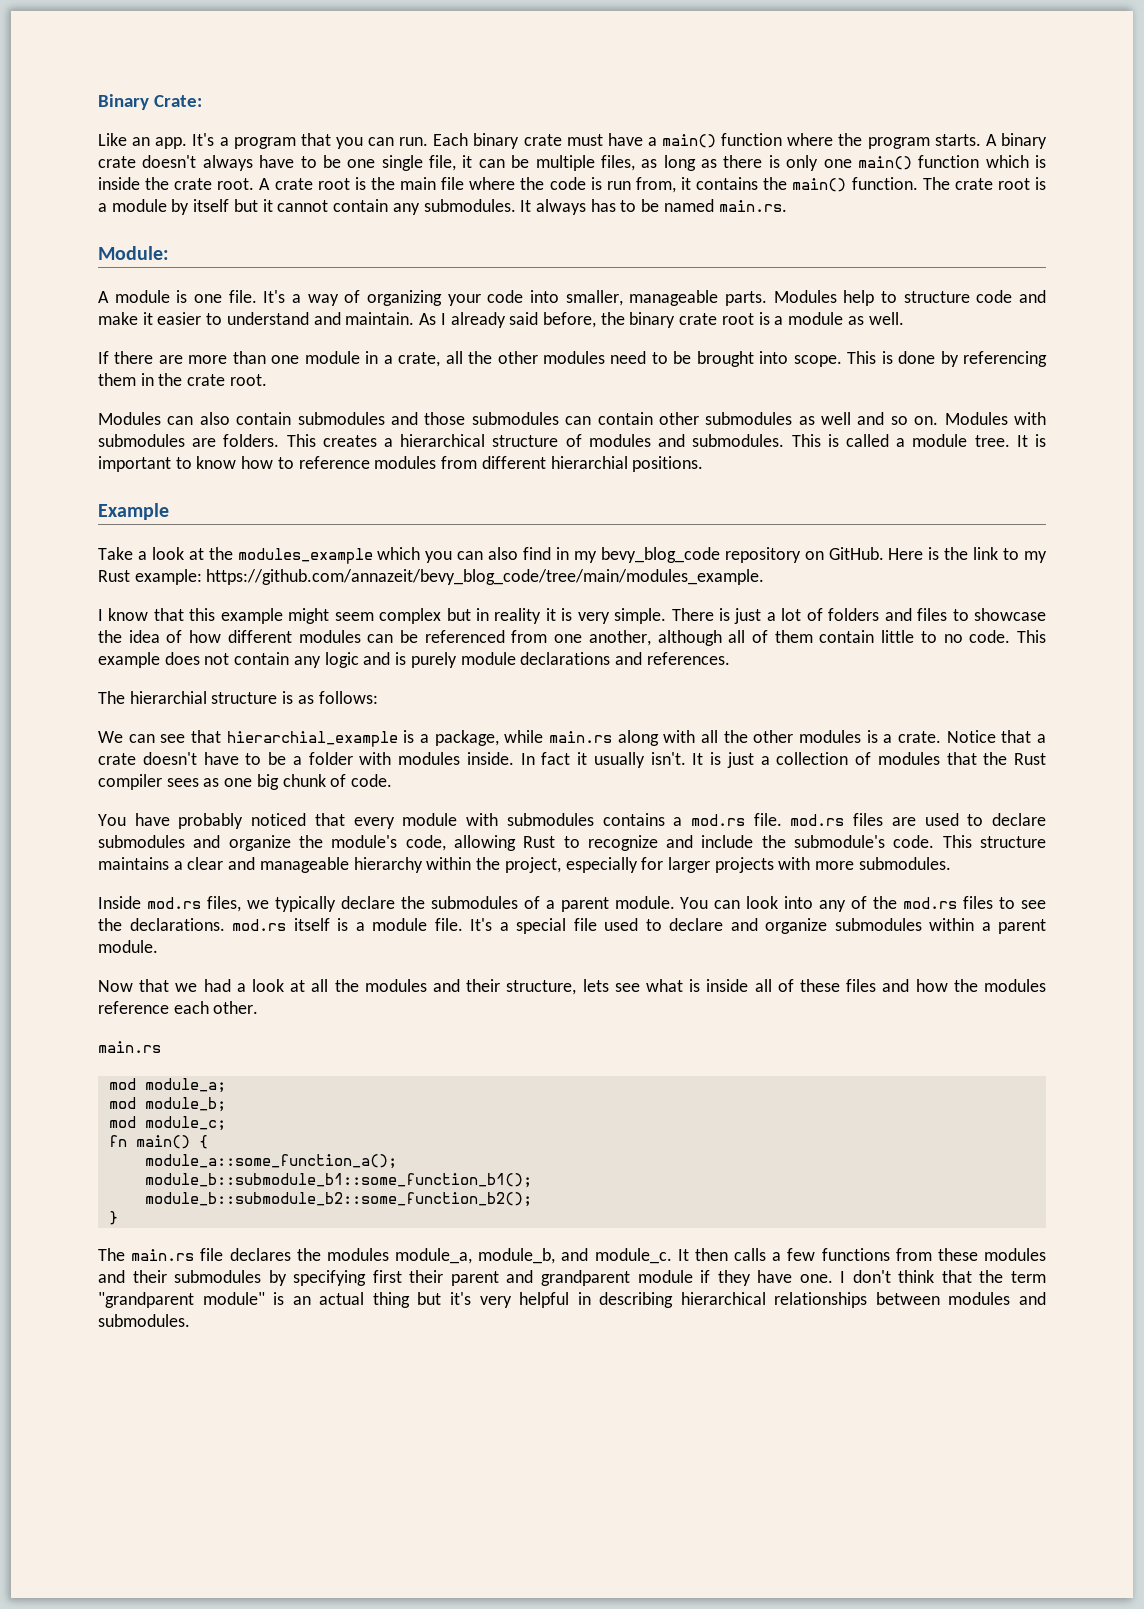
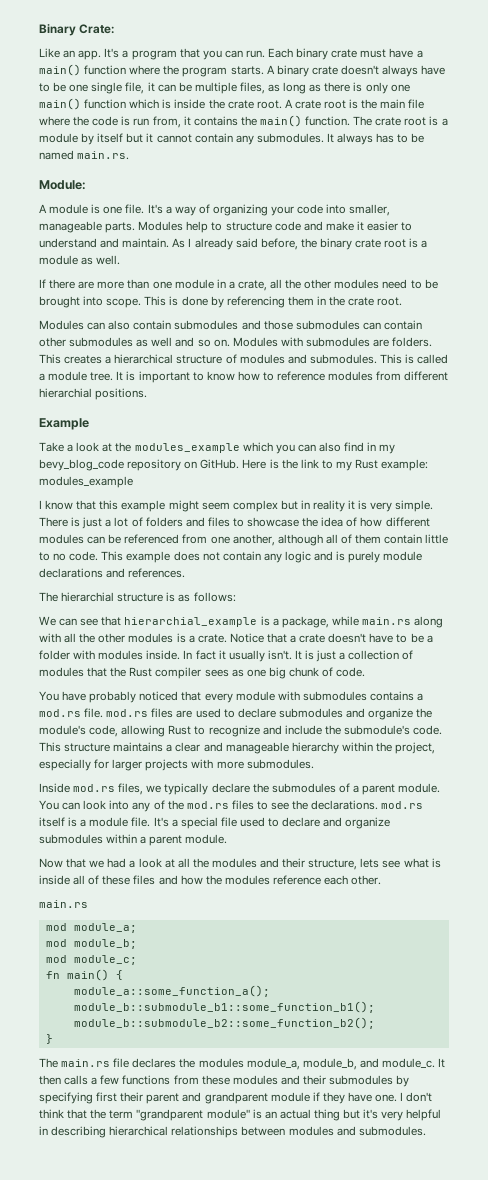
[206,569,765,585] https://github.com/annazeit/bevy_blog_code/tree/main/modules_example. -> [39,476,133,488] modules_example

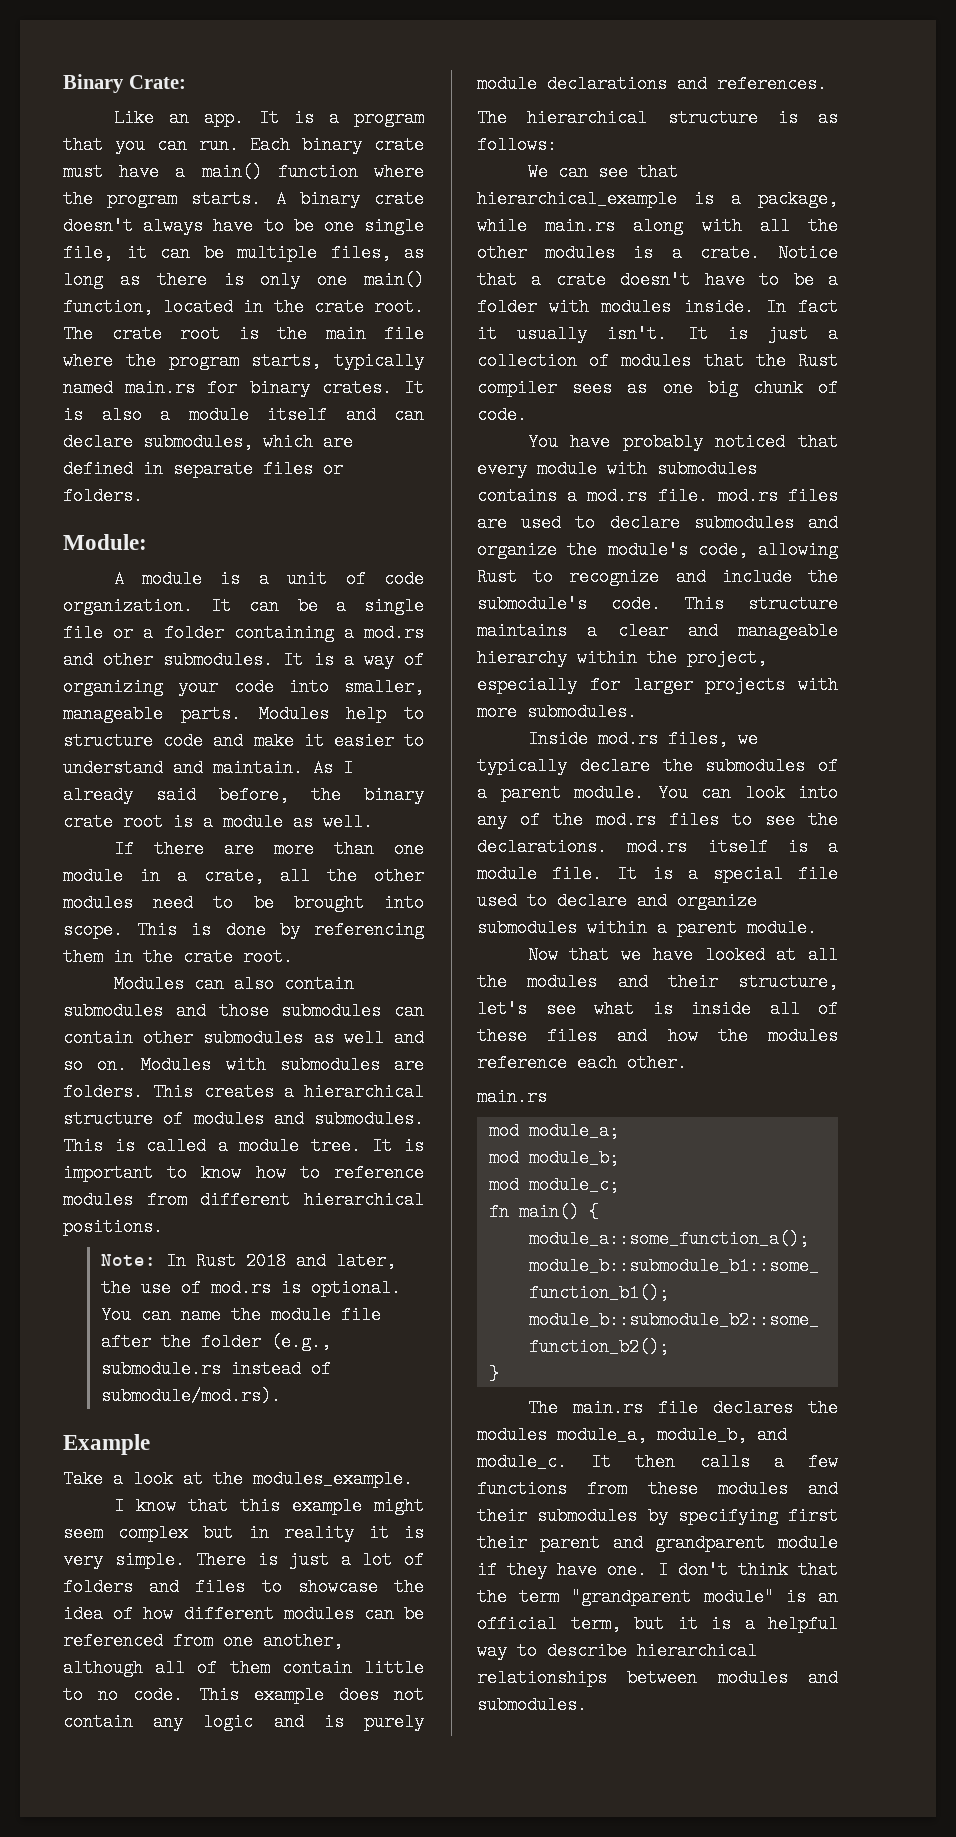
[104,48,120,58] It's -> [258,109,314,127] It is
[84,99,293,109] function which is inside the crate root. A -> [63,298,424,316] [63,325,93,343] function, located in the crate root. The
[92,115,448,128] [39,133,425,145] [39,150,130,160] [39,180,86,190] [39,204,163,214] code is run from, it contains the main() function. The crate root is a module by itself but it cannot contain any submodules. It always has to be named main.rs. // Module: // A module is one file. It's -> [168,352,424,370] [63,379,424,397] [63,406,424,424] [63,433,353,451] [63,460,343,478] [63,487,143,505] [63,534,147,550] [113,570,424,588] [63,597,424,615] [63,624,424,642] [63,651,334,669] program starts, typically named main.rs for binary crates. It is also a module itself and can declare submodules, which are defined in separate files or folders. // Module: // A module is a unit of code organization. It can be a single file or a folder containing a mod.rs and other submodules. It is
[39,388,92,398] hierarchial -> [304,1191,424,1209] hierarchical
(148, 394) none -> [100,1252,396,1270] [100,1279,401,1297] [100,1306,381,1324] [100,1333,331,1351] [100,1360,331,1378] [100,1387,281,1405] // Note: In Rust 2018 and later, the use of mod.rs is optional. You can name the module file after the folder (e.g., submodule.rs instead of submodule/mod.rs).
[134,442,396,454] [39,459,429,471] [39,476,133,488] modules_example which you can also find in my bevy_blog_code repository on GitHub. Here is the link to my Rust example: modules_example -> [253,1470,413,1488] modules_example.
[61,592,115,602] hierarchial -> [527,109,648,127] hierarchical
[124,617,258,627] hierarchial_example -> [477,190,677,208] hierarchical_example
[153,817,169,827] It's -> [617,865,673,883] It is
[107,858,162,868] had a look -> [652,946,765,964] have looked
[360,858,380,868] lets -> [477,1000,527,1018] let's
[279,1109,442,1121] [39,1126,107,1138] actual thing but it's very helpful in describing -> [477,1615,838,1633] [477,1642,627,1660] official term, but it is a helpful way to describe

